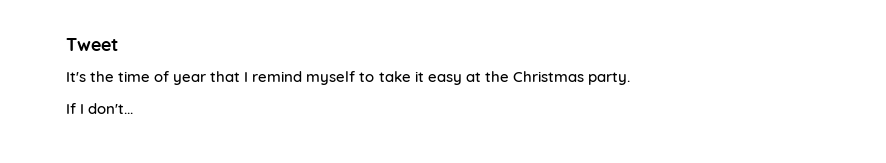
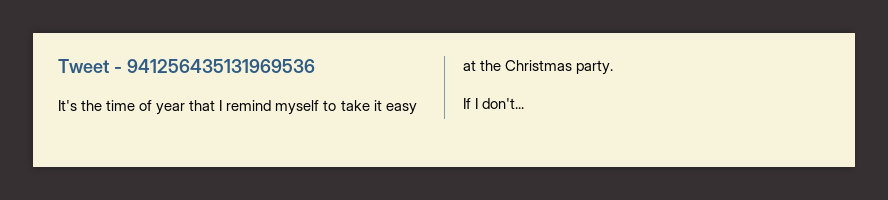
(118, 44) none -> [113,59,315,73] - 941256435131969536

